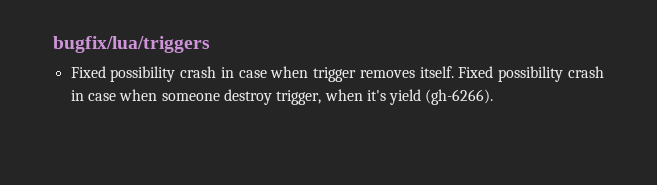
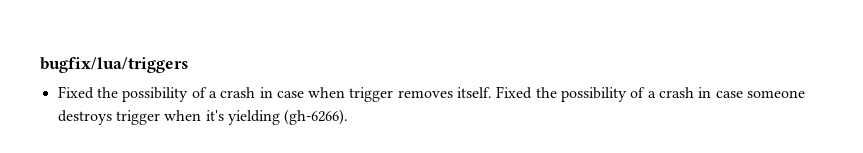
[110,66,176,82] possibility -> [96,87,217,102] the possibility of a
[498,66,604,82] [70,89,322,105] possibility crash in case when someone destroy trigger, -> [535,87,806,102] [57,110,160,125] the possibility of a crash in case someone destroys trigger
[389,89,422,105] yield -> [227,110,280,125] yielding

